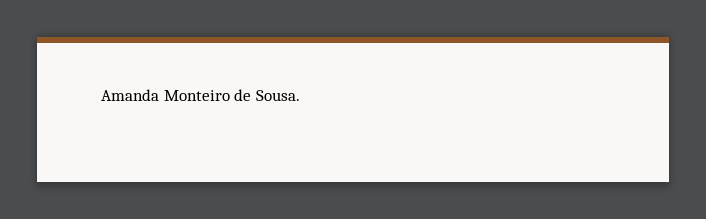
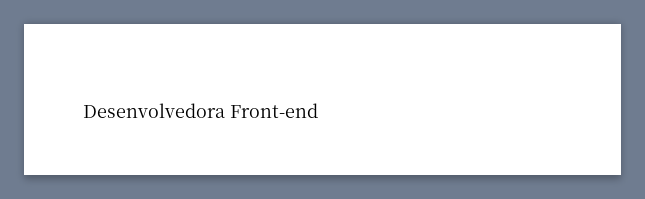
[101,89,300,101] Amanda Monteiro de Sousa. -> [83,103,318,118] Desenvolvedora Front-end

